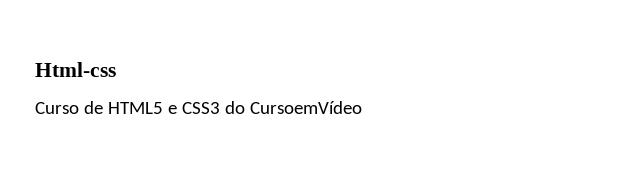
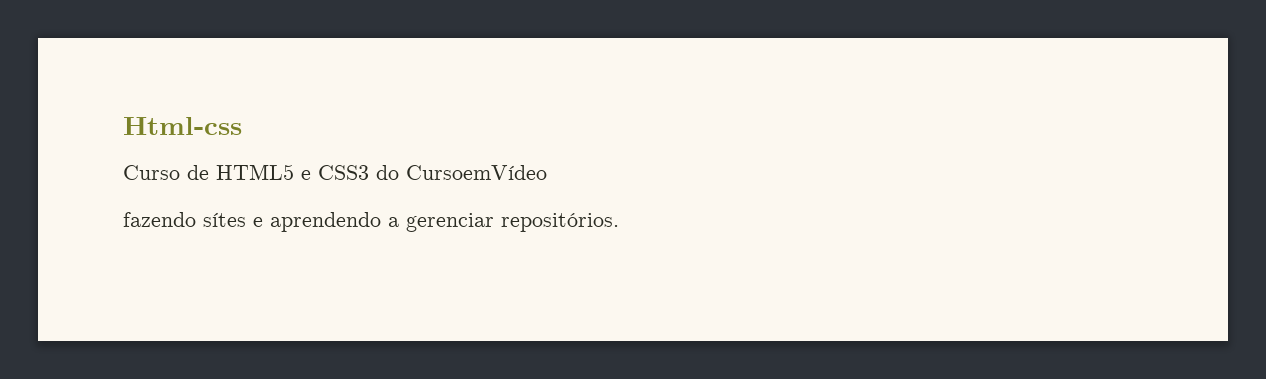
(362, 107) none -> [123,212,619,232] // fazendo sítes e aprendendo a gerenciar repositórios.

